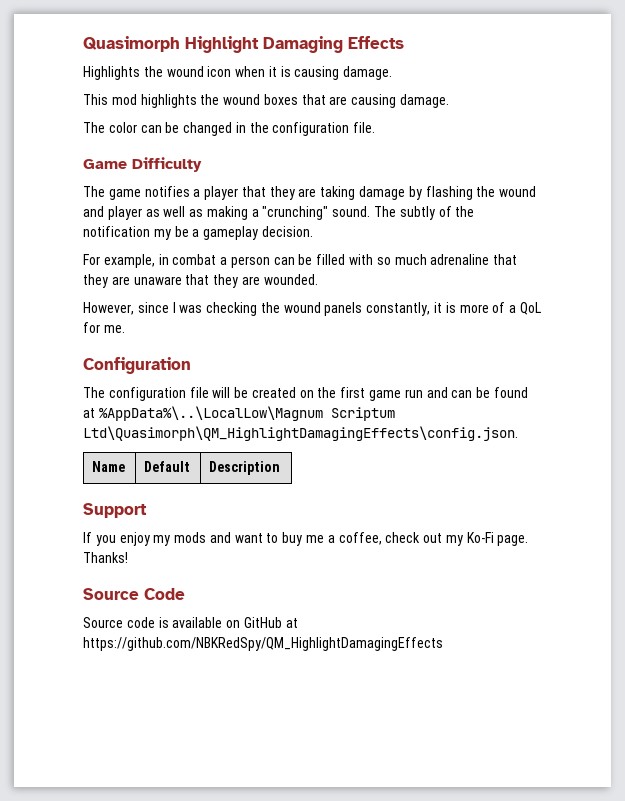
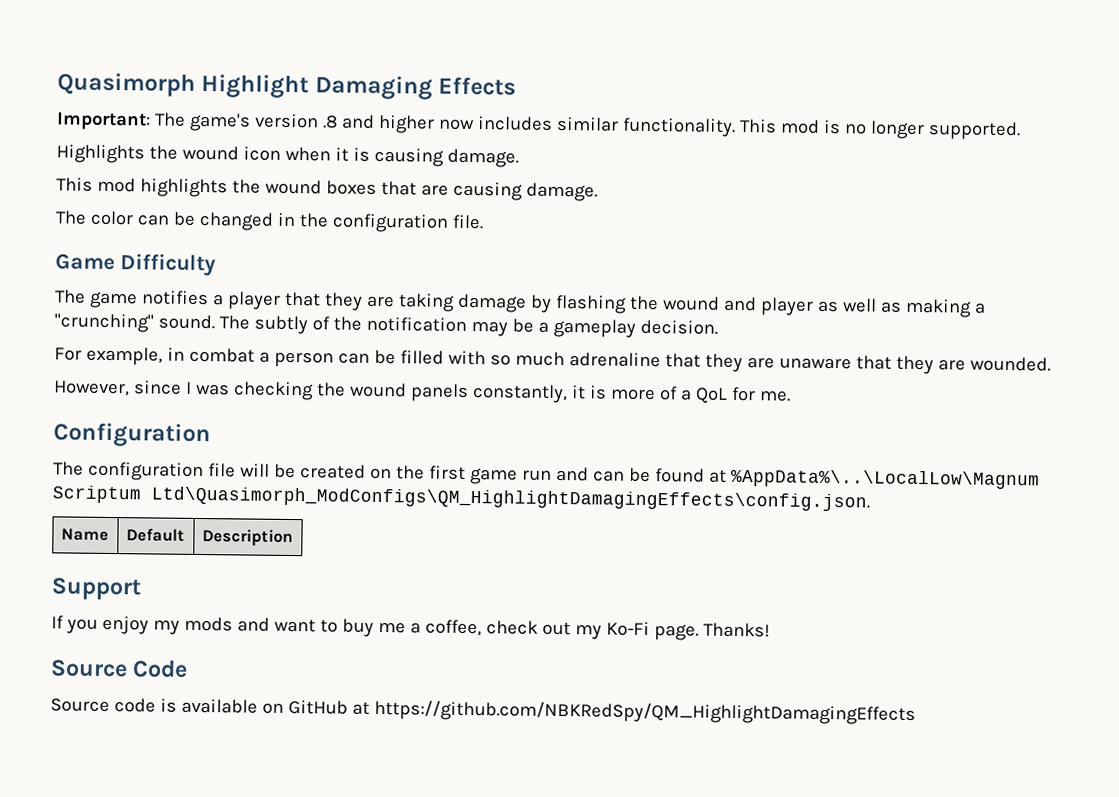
(404, 42) none -> [56,112,1021,141] // Important: The game's version .8 and higher now includes similar functionality. This mod is no longer supported.
[153,229,171,240] my -> [470,321,508,337] may
[83,426,518,441] Ltd\Quasimorph\QM_HighlightDamagingEffects\config.json. -> [151,486,870,512] Ltd\Quasimorph_ModConfigs\QM_HighlightDamagingEffects\config.json.

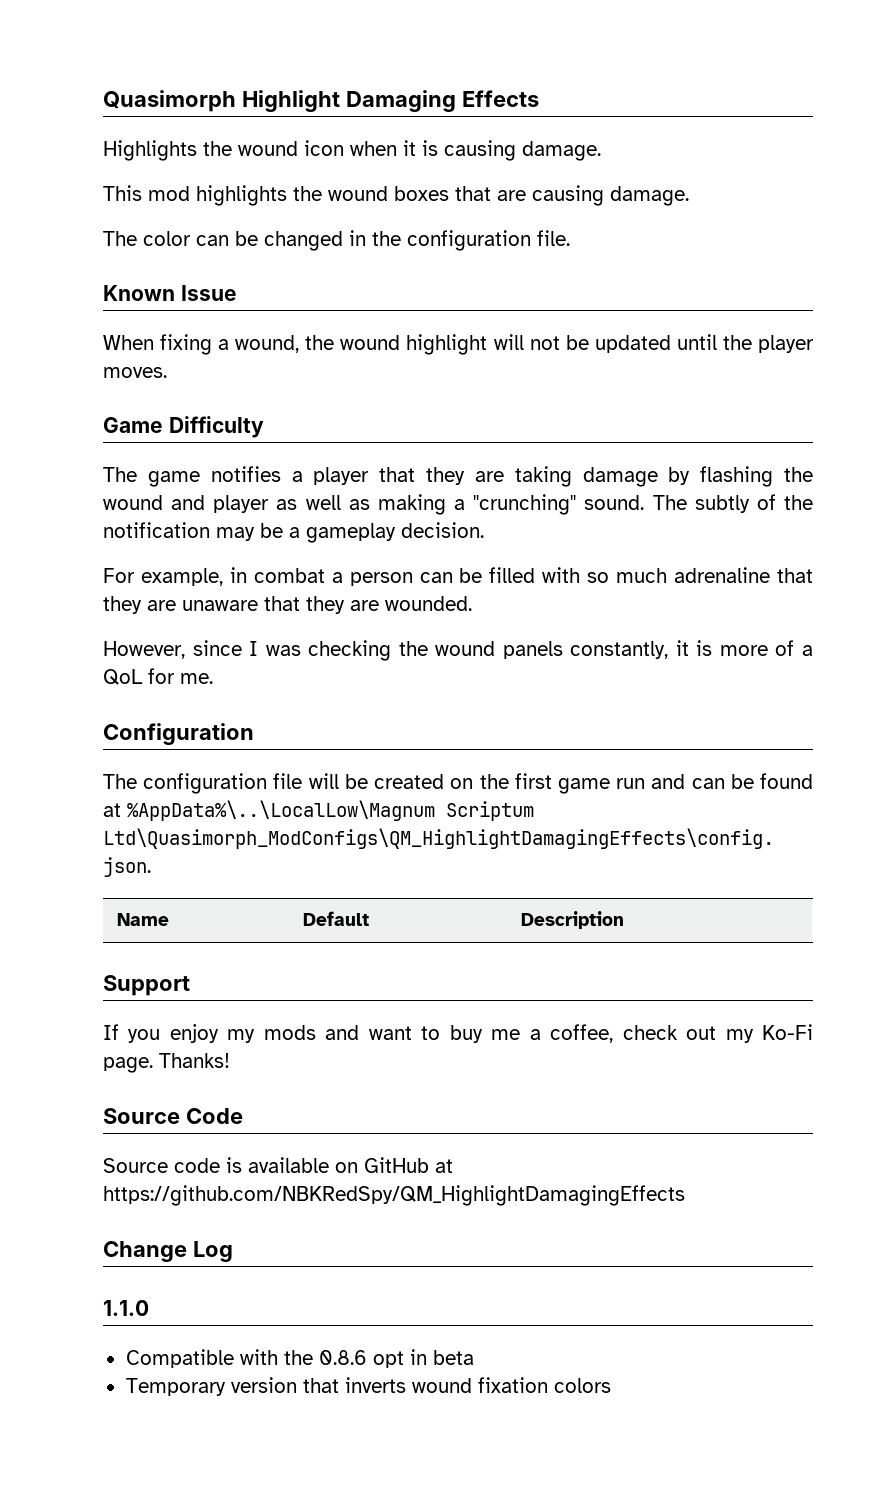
[56,112,1021,141] // Important: The game's version .8 and higher now includes similar functionality. This mod is no longer supported. -> (539, 98) none
(484, 222) none -> [103,285,237,301] [103,334,815,355] [103,367,167,378] // Known Issue // When fixing a wound, the wound highlight will not be updated until the player moves.
(916, 712) none -> [103,1241,233,1262] [103,1300,149,1316] [125,1349,474,1368] [125,1377,611,1396] // Change Log // 1.1.0 // Compatible with the 0.8.6 opt in beta // Temporary version that inverts wound fixation colors

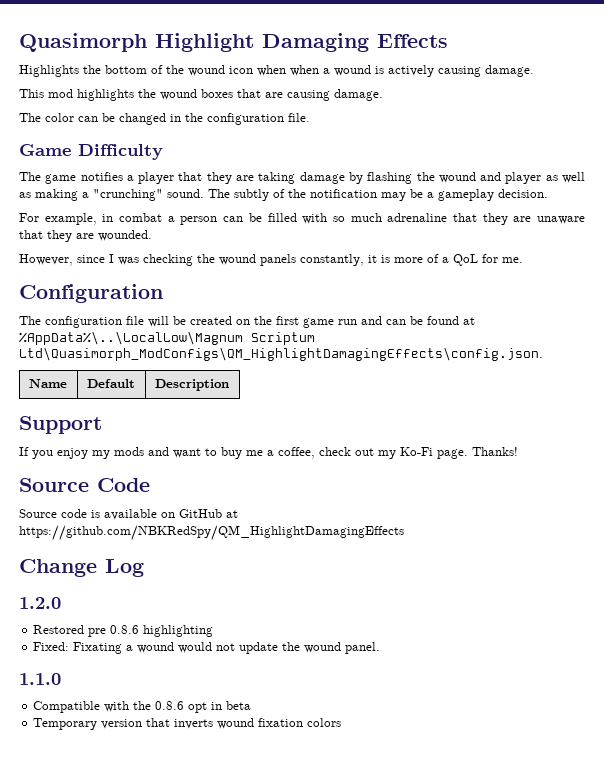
[238,140,438,156] wound icon when it is -> [105,65,434,77] bottom of the wound icon when when a wound is actively
[103,285,237,301] [103,334,815,355] [103,367,167,378] // Known Issue // When fixing a wound, the wound highlight will not be updated until the player moves. -> (310, 117) none
(233, 1251) none -> [19,597,61,609] [33,625,214,637] [33,642,381,654] // 1.2.0 // Restored pre 0.8.6 highlighting // Fixed: Fixating a wound would not update the wound panel.

